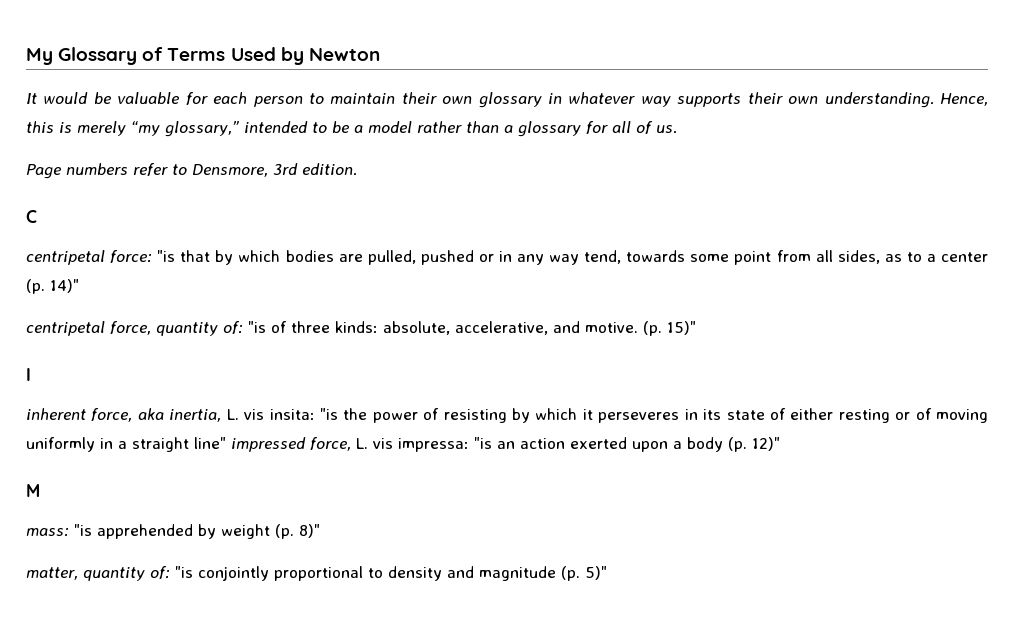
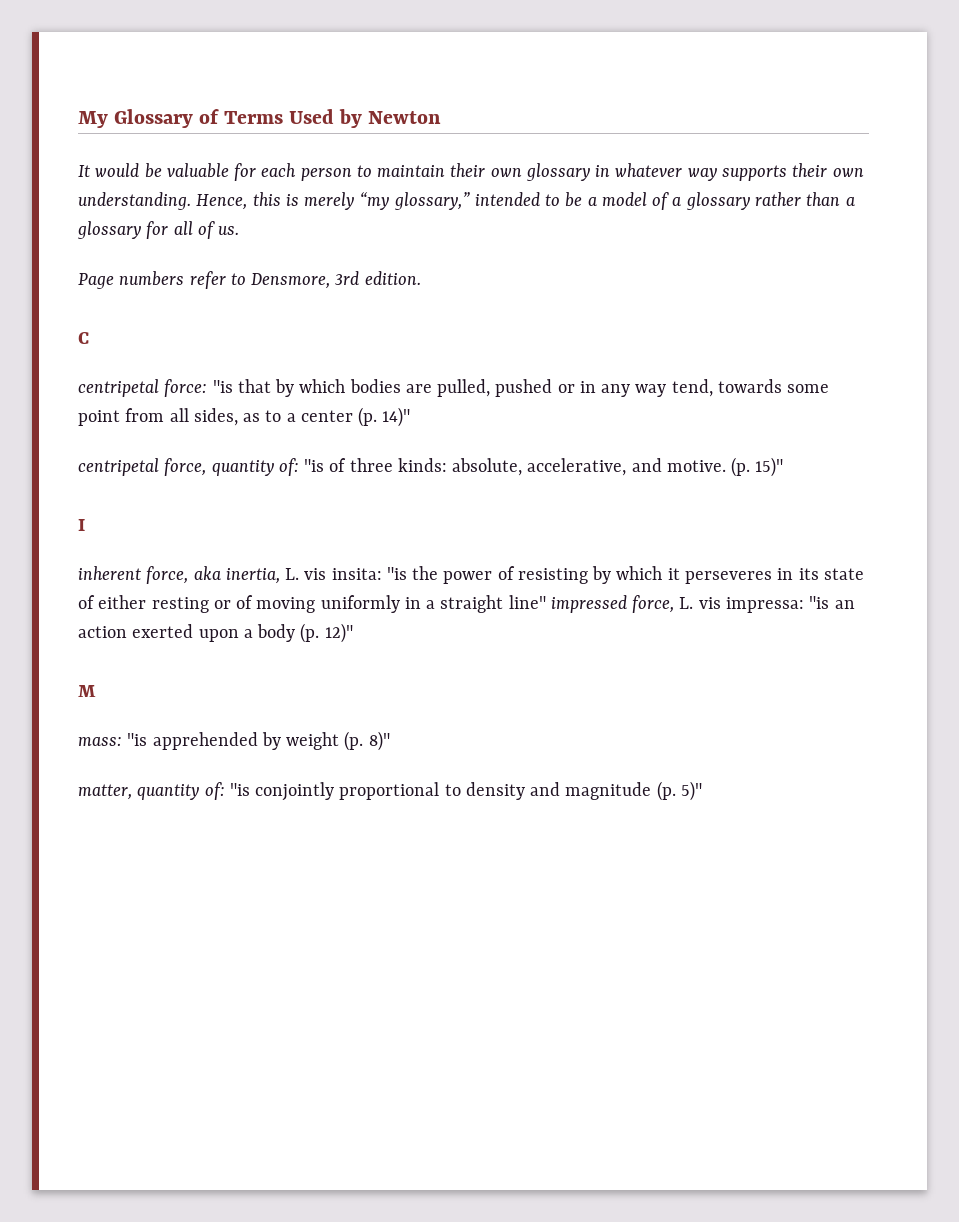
(412, 127) none -> [652,192,750,210] of a glossary

